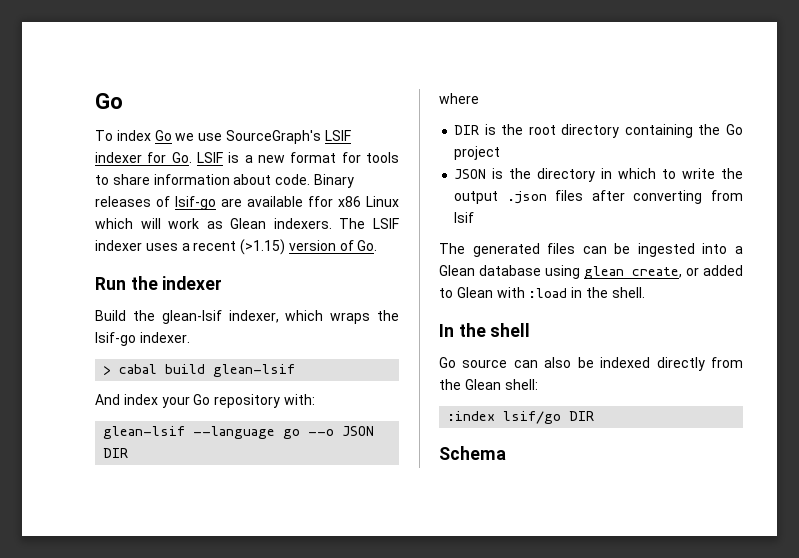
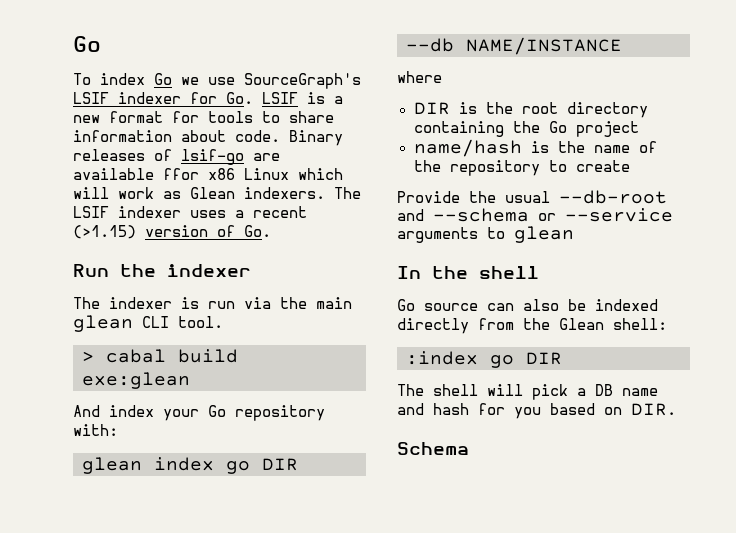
[95,310,399,324] [95,332,190,346] Build the glean-lsif indexer, which wraps the lsif-go indexer. -> [73,297,352,309] [73,315,223,332] The indexer is run via the main glean CLI tool.
[213,364,296,377] glean-lsif -> [82,372,190,389] exe:glean
[103,426,375,439] [103,448,129,458] glean-lsif --language go --o JSON DIR -> [82,457,298,474] [406,37,622,55] glean index go DIR --db NAME/INSTANCE
[454,168,743,182] [454,190,743,204] [454,212,475,223] [439,243,743,257] [439,265,743,279] [439,287,645,298] JSON is the directory in which to write the output .json files after converting from lsif // The generated files can be ingested into a Glean database using glean create, or added to Glean with :load in the shell. -> [413,139,657,157] [413,160,630,176] [397,190,667,204] [397,208,673,222] [397,226,574,243] name/hash is the name of the repository to create // Provide the usual --db-root and --schema or --service arguments to glean
[503,411,595,424] lsif/go DIR -> [490,352,562,368] [397,384,658,400] [397,403,676,419] go DIR // The shell will pick a DB name and hash for you based on DIR.

